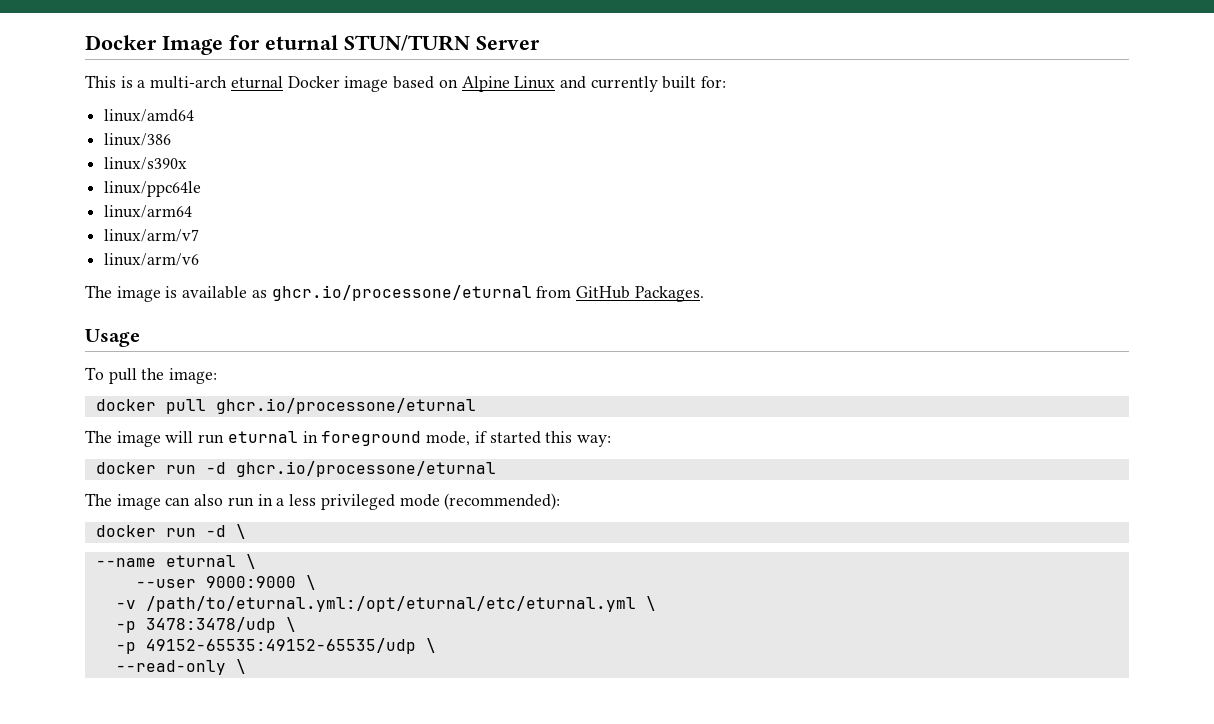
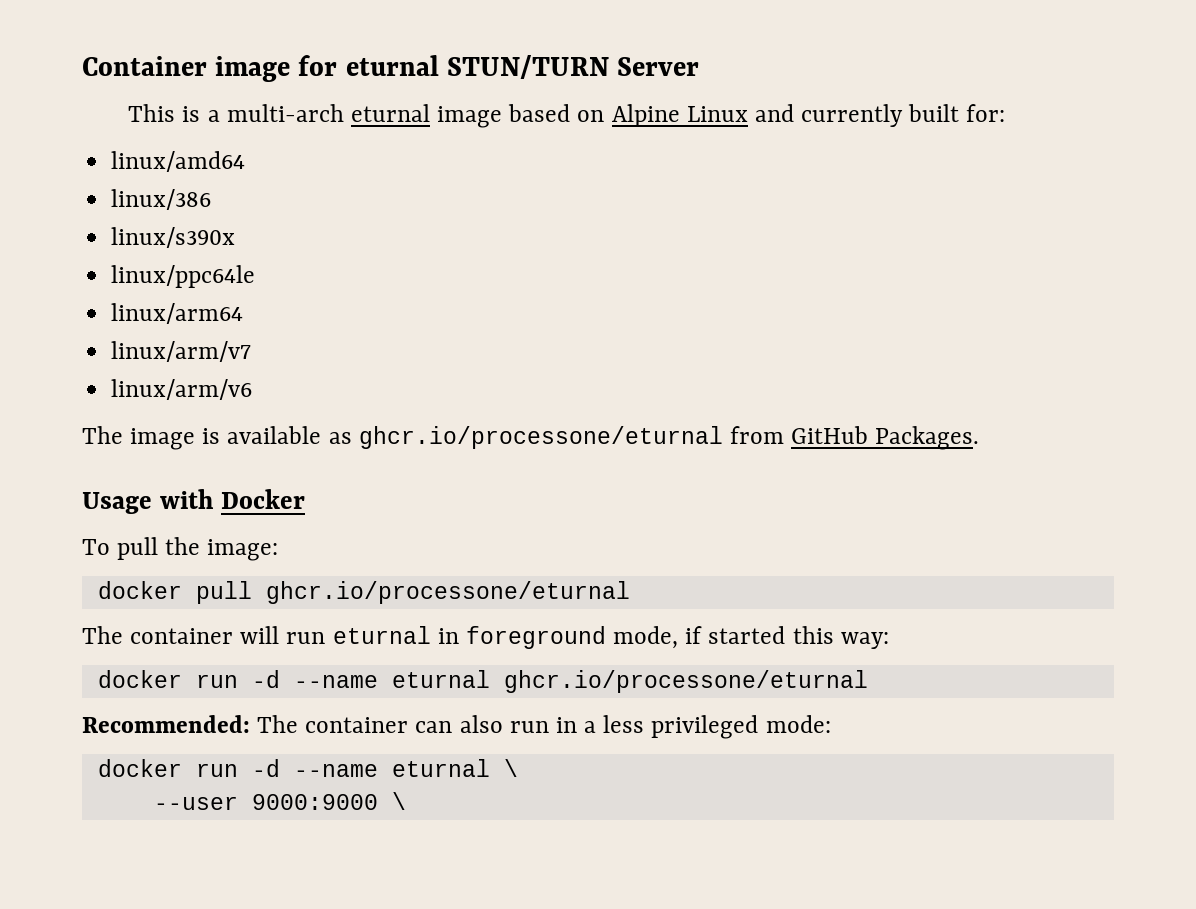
[85,35,223,55] Docker Image -> [82,56,291,82] Container image
[287,76,340,88] Docker -> (430, 113) none
(140, 338) none -> [159,489,305,509] with Docker
[116,431,161,447] image -> [130,628,234,644] container
[235,461,496,477] [85,493,161,510] ghcr.io/processone/eturnal // The image -> [293,670,868,693] [82,715,409,733] --name eturnal ghcr.io/processone/eturnal // Recommended: The container
[399,493,561,510] [95,524,246,539] mode (recommended): // docker run -d \ // -> [765,715,831,733] [97,759,280,777] mode: // docker run -d
[115,596,656,612] [115,617,296,633] [115,638,436,654] [115,659,246,675] // -v /path/to/eturnal.yml:/opt/eturnal/etc/eturnal.yml \ // -p 3478:3478/udp \ // -p 49152-65535:49152-65535/udp \ // --read-only \ -> (406, 801) none

